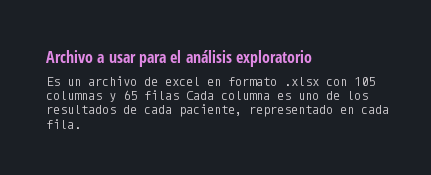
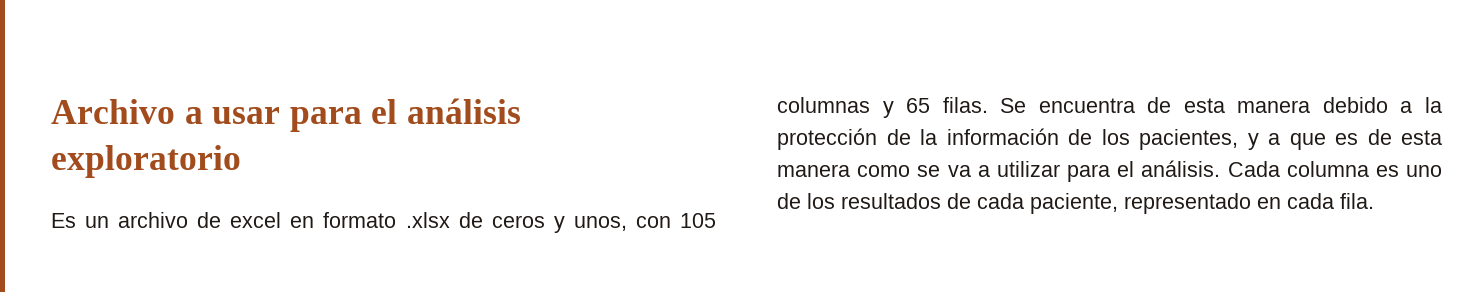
(319, 81) none -> [458,212,627,233] de ceros y unos,
[144,90,179,100] filas -> [942,97,1442,113] [777,128,1442,150] [777,160,1221,182] filas. Se encuentra de esta manera debido a la protección de la información de los pacientes, y a que es de esta manera como se va a utilizar para el análisis.

